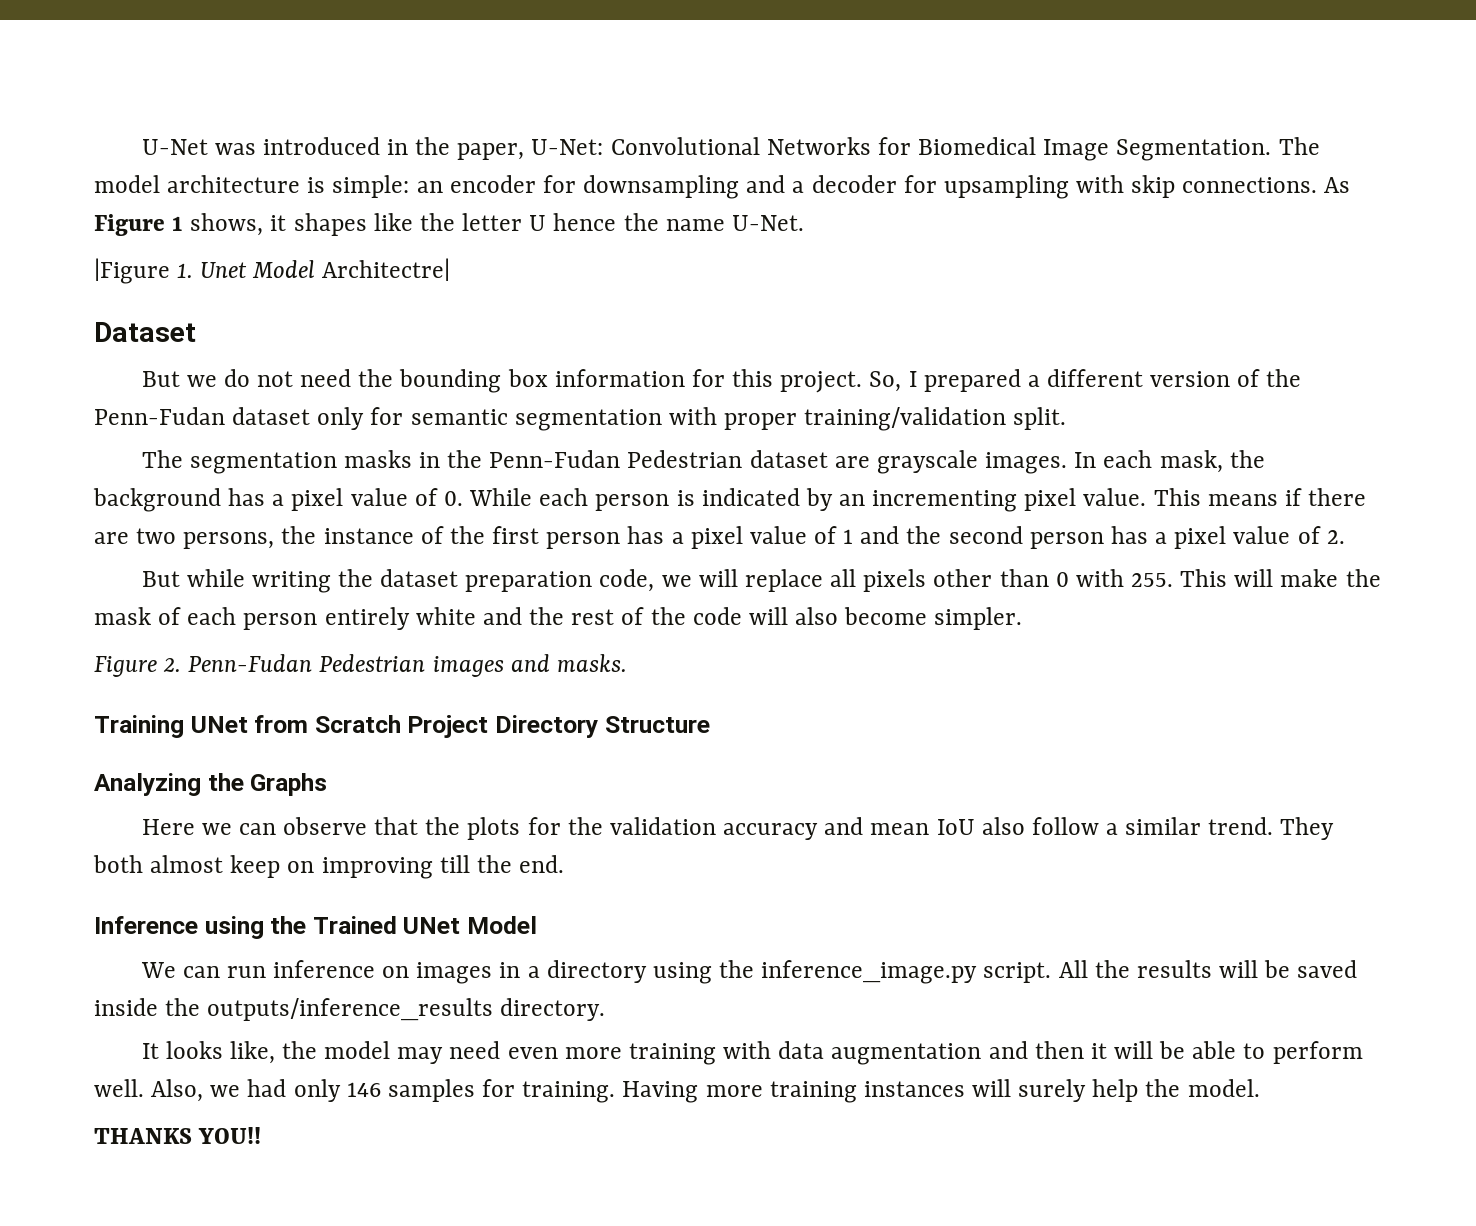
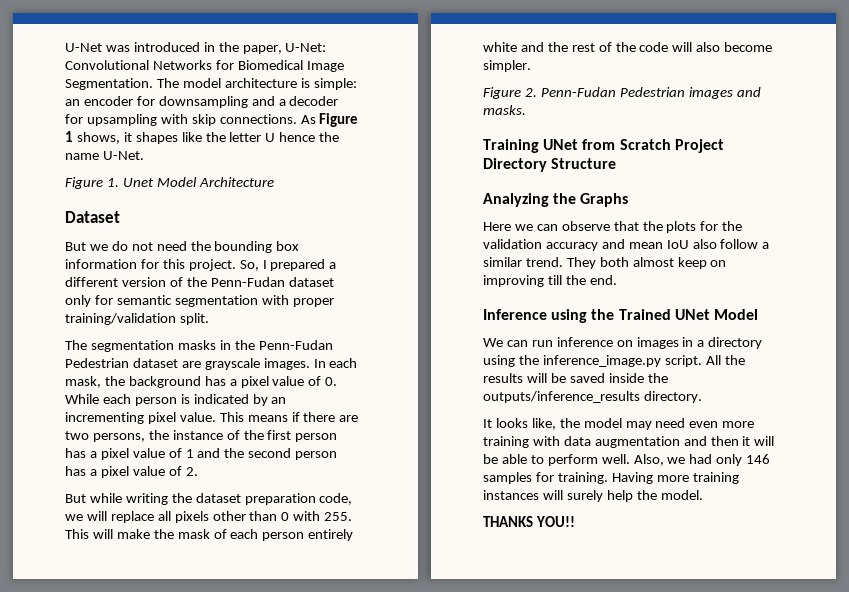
[94,258,170,284] |Figure -> [65,177,103,189] Figure
[321,258,450,281] Architectre| -> [198,177,274,187] Architecture

